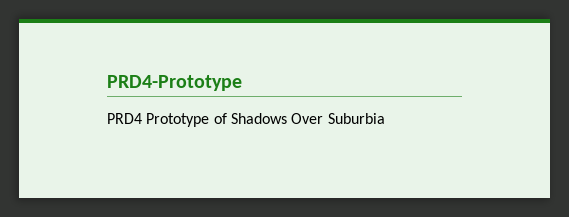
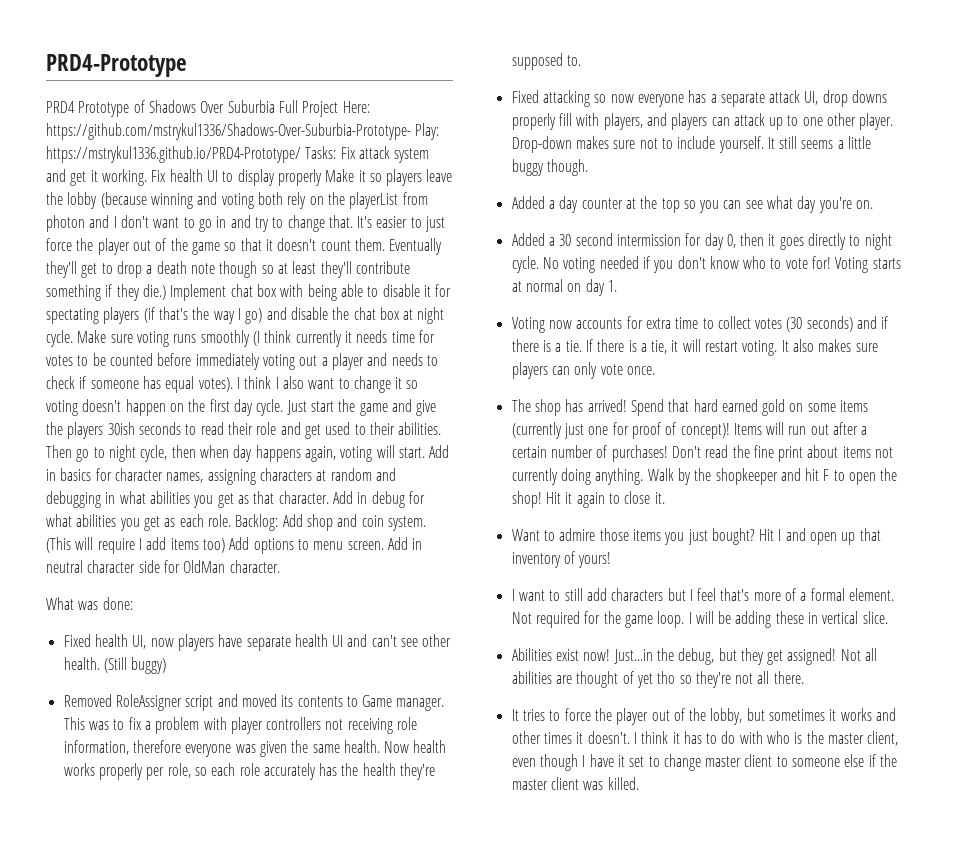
(385, 118) none -> [278,100,370,117] [46,123,440,140] [46,146,430,163] [46,169,453,186] [46,192,428,209] [46,215,446,232] [46,238,443,255] [46,261,410,278] [46,284,452,301] [46,307,445,324] [46,330,435,347] [46,353,438,370] [46,376,419,393] [46,399,437,416] [46,422,442,439] [46,445,450,462] [46,468,396,485] [46,491,425,508] [46,514,426,531] [46,537,423,554] [46,560,280,573] [46,597,133,610] [63,634,452,651] [63,657,167,674] [63,694,445,711] [63,717,418,734] [63,740,447,757] [63,763,436,780] [511,53,581,70] [511,90,888,107] [511,113,894,130] [511,136,872,153] [511,159,588,176] [511,196,874,213] [511,233,892,250] [511,256,901,273] [511,279,617,296] [511,316,889,333] [511,339,878,356] [511,362,655,379] [511,399,869,416] [511,422,868,439] [511,445,894,462] [511,468,898,485] [511,491,665,508] [511,528,881,545] [511,551,612,568] [511,588,895,601] [511,611,888,628] [511,648,878,665] [511,671,804,688] [511,708,897,725] [511,731,899,746] [511,754,898,771] [511,777,639,790] Full Project Here: https://github.com/mstrykul1336/Shadows-Over-Suburbia-Prototype- Play: https://mstrykul1336.github.io/PRD4-Prototype/ Tasks: Fix attack system and get it working. Fix health UI to display properly Make it so players leave the lobby (because winning and voting both rely on the playerList from photon and I don't want to go in and try to change that. It's easier to just force the player out of the game so that it doesn't count them. Eventually they'll get to drop a death note though so at least they'll contribute something if they die.) Implement chat box with being able to disable it for spectating players (if that's the way I go) and disable the chat box at night cycle. Make sure voting runs smoothly (I think currently it needs time for votes to be counted before immediately voting out a player and needs to check if someone has equal votes). I think I also want to change it so voting doesn't happen on the first day cycle. Just start the game and give the players 30ish seconds to read their role and get used to their abilities. Then go to night cycle, then when day happens again, voting will start. Add in basics for character names, assigning characters at random and debugging in what abilities you get as that character. Add in debug for what abilities you get as each role. Backlog: Add shop and coin system. (This will require I add items too) Add options to menu screen. Add in neutral character side for OldMan character. // What was done: // Fixed health UI, now players have separate health UI and can't see other health. (Still buggy) // Removed RoleAssigner script and moved its contents to Game manager. This was to fix a problem with player controllers not receiving role information, therefore everyone was given the same health. Now health works properly per role, so each role accurately has the health they're supposed to. // Fixed attacking so now everyone has a separate attack UI, drop downs properly fill with players, and players can attack up to one other player. Drop-down makes sure not to include yourself. It still seems a little buggy though. // Added a day counter at the top so you can see what day you're on. // Added a 30 second intermission for day 0, then it goes directly to night cycle. No voting needed if you don't know who to vote for! Voting starts at normal on day 1. // Voting now accounts for extra time to collect votes (30 seconds) and if there is a tie. If there is a tie, it will restart voting. It also makes sure players can only vote once. // The shop has arrived! Spend that hard earned gold on some items (currently just one for proof of concept)! Items will run out after a certain number of purchases! Don't read the fine print about items not currently doing anything. Walk by the shopkeeper and hit F to open the shop! Hit it again to close it. // Want to admire those items you just bought? Hit I and open up that inventory of yours! // I want to still add characters but I feel that's more of a formal element. Not required for the game loop. I will be adding these in vertical slice. // Abilities exist now! Just...in the debug, but they get assigned! Not all abilities are thought of yet tho so they're not all there. // It tries to force the player out of the lobby, but sometimes it works and other times it doesn't. I think it has to do with who is the master client, even though I have it set to change master client to someone else if the master client was killed.

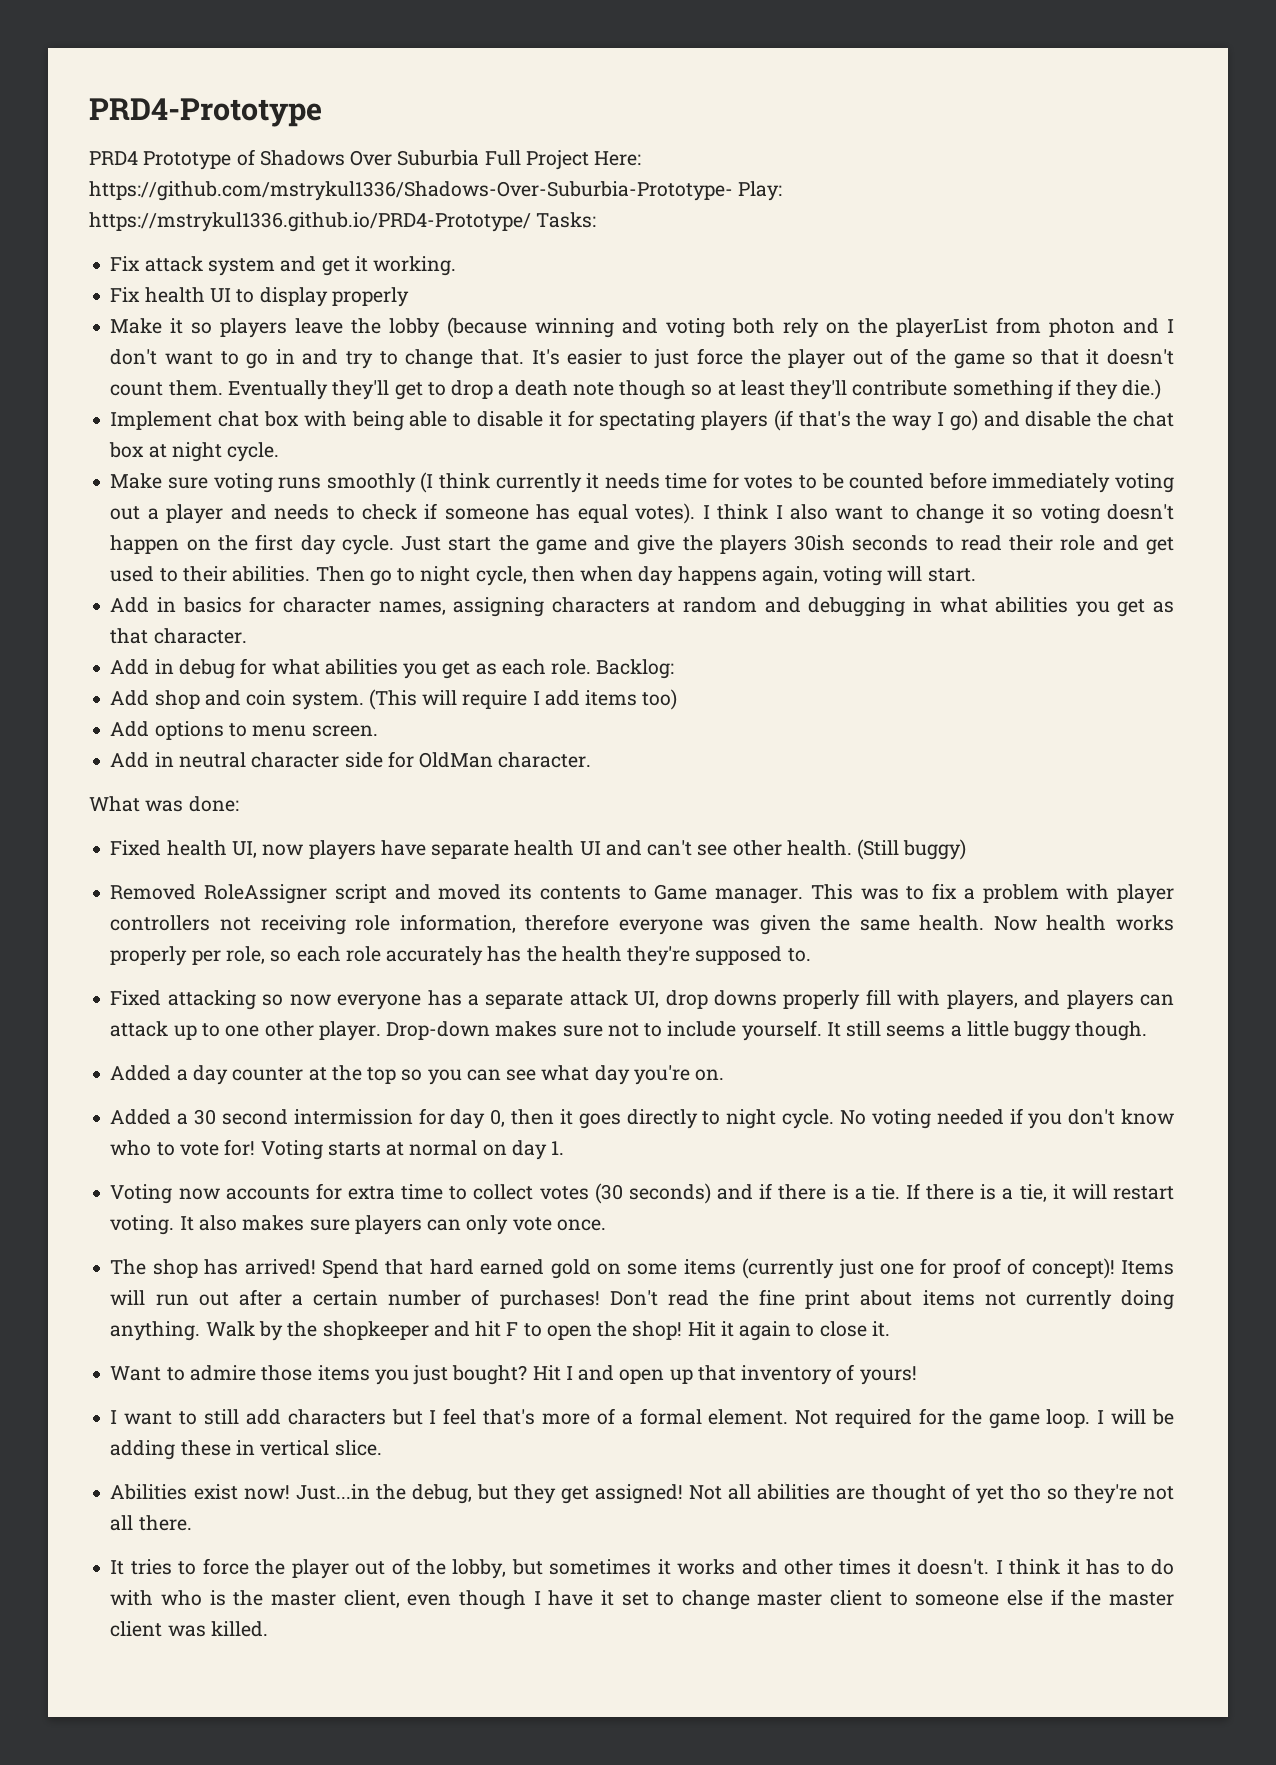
(337, 152) none -> (597, 220) //
(147, 177) none -> (457, 266) //
(322, 177) none -> (409, 297) //
(166, 292) none -> (1162, 389) //
(73, 338) none -> (280, 452) //
(425, 452) none -> (976, 575) //
(329, 497) none -> (247, 636) //
(279, 522) none -> (675, 669) //
(225, 545) none -> (678, 699) //
(384, 545) none -> (378, 731) //

